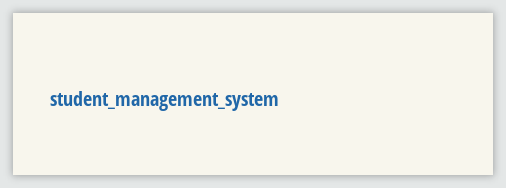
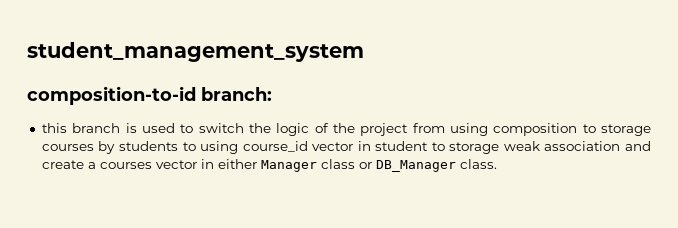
(279, 101) none -> [27,86,272,105] [41,123,651,136] [41,141,651,154] [41,159,497,172] // composition-to-id branch: // this branch is used to switch the logic of the project from using composition to storage courses by students to using course_id vector in student to storage weak association and create a courses vector in either Manager class or DB_Manager class.

